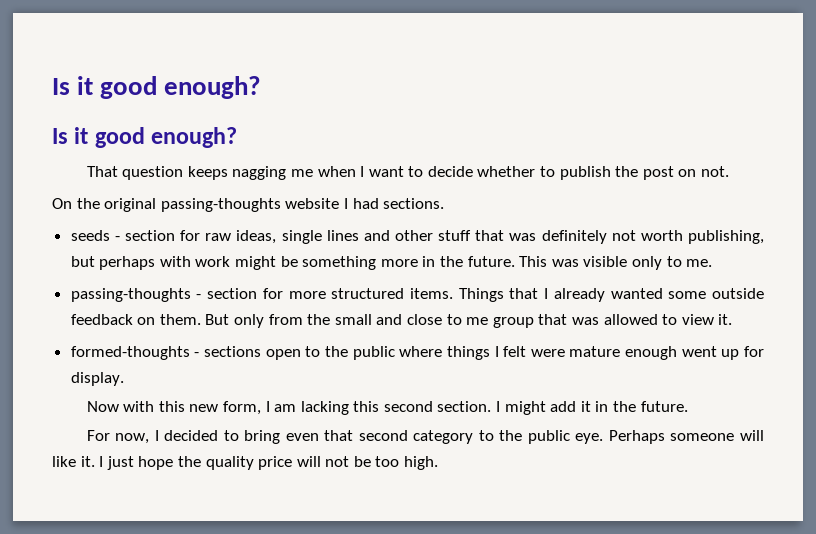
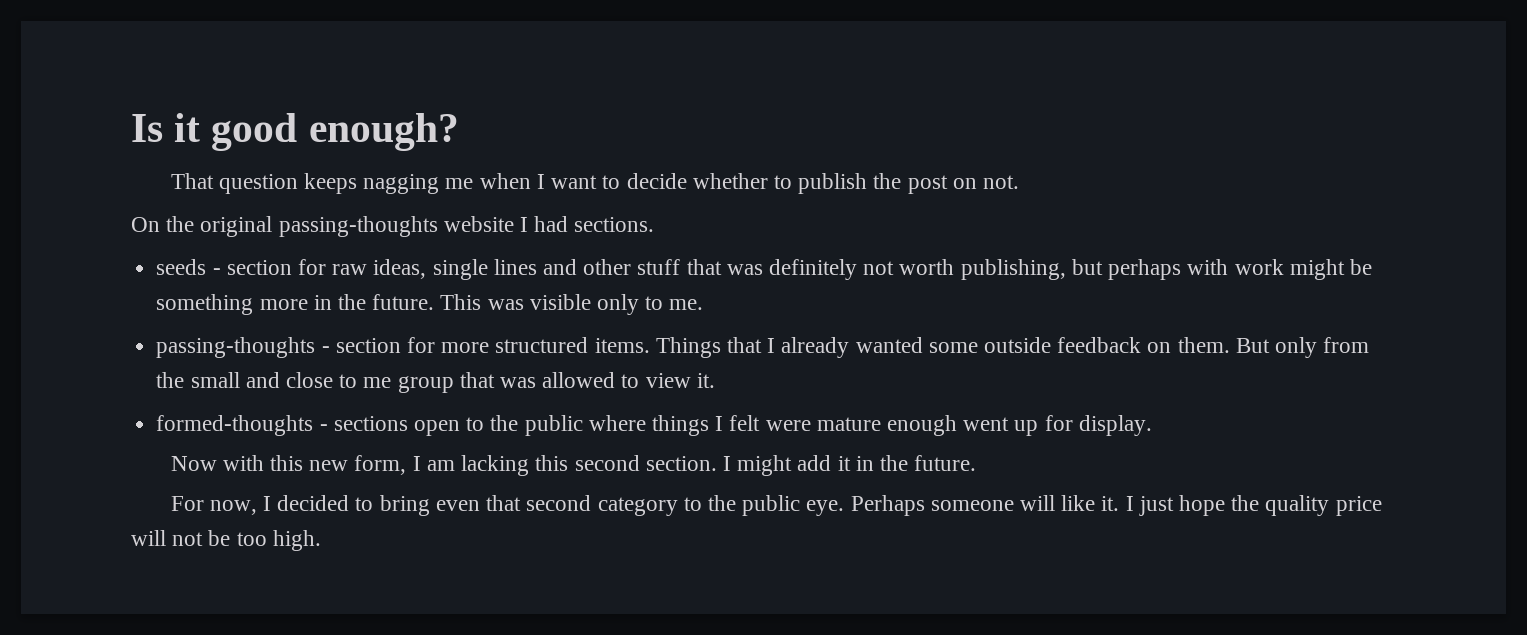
[52,76,262,99] [52,127,238,148] Is it good enough? // Is it good enough? -> [131,113,459,151] Is it good enough?

